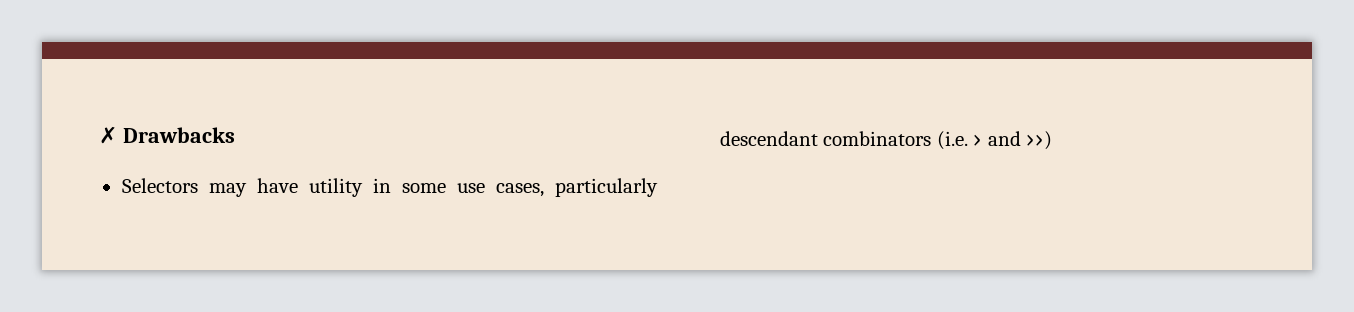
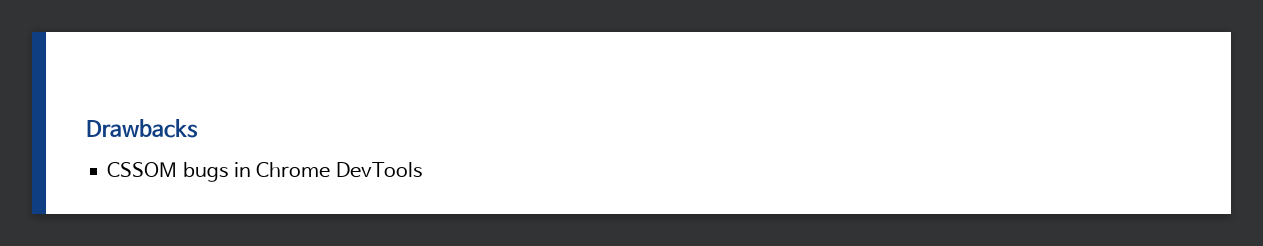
[99,126,117,144] ✗ -> (86, 128) none
[121,178,659,197] [719,131,1053,150] Selectors may have utility in some use cases, particularly descendant combinators (i.e. > and >>) -> [107,162,423,182] CSSOM bugs in Chrome DevTools

